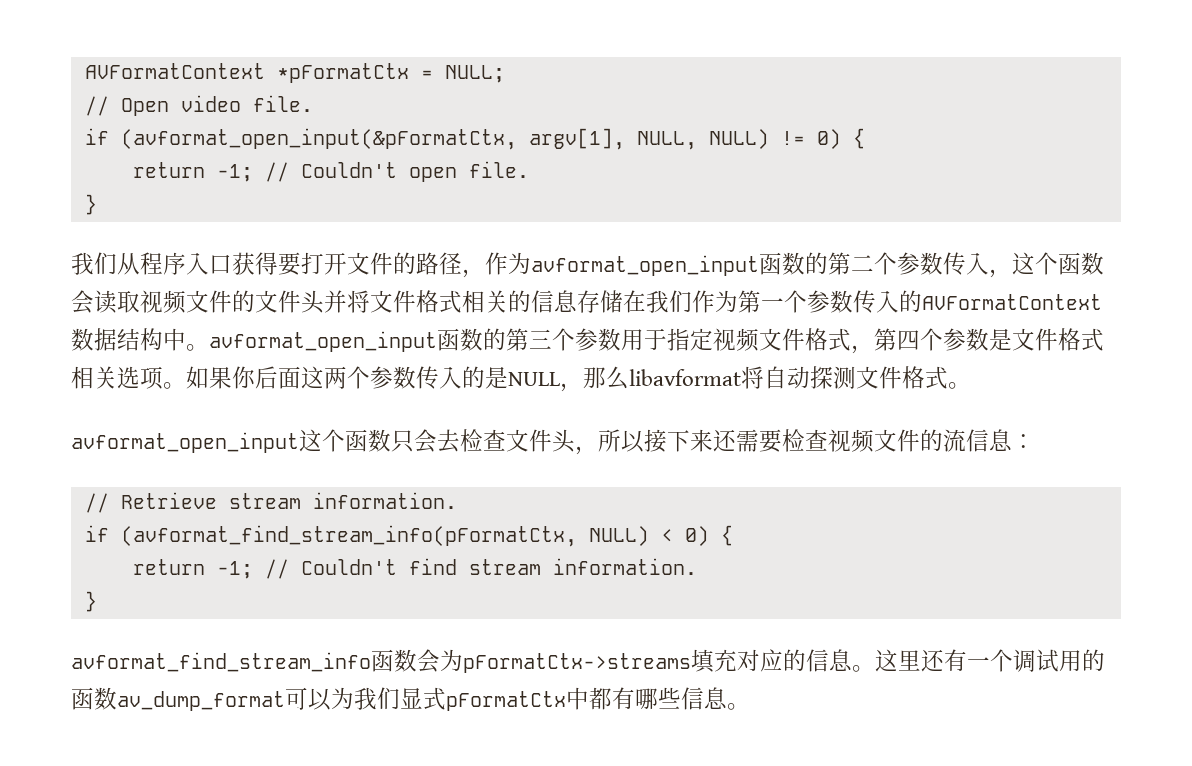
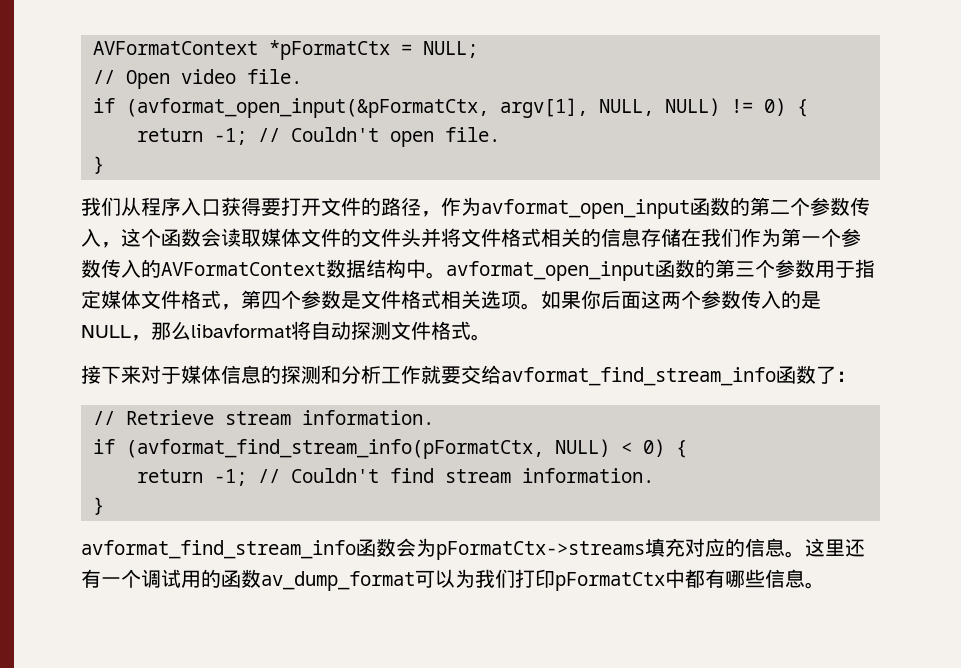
[140,290,186,314] 视频 -> [261,228,301,247] 媒体
[713,328,759,352] 视频 -> [101,290,141,309] 媒体
[71,429,1012,455] avformat_open_input这个函数只会去检查文件头，所以接下来还需要检查视频文件的流信息 -> [81,365,836,386] 接下来对于媒体信息的探测和分析工作就要交给avformat_find_stream_info函数了
[400,687,446,710] 显式 -> [515,569,555,588] 打印

